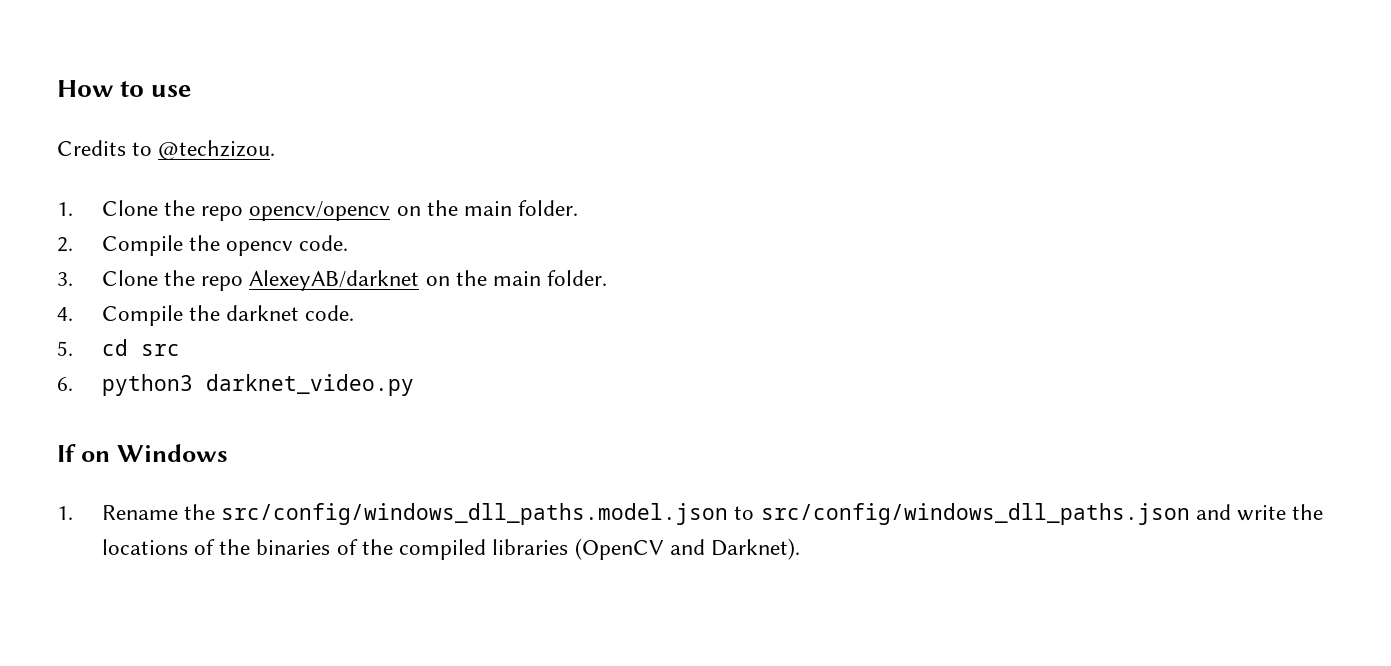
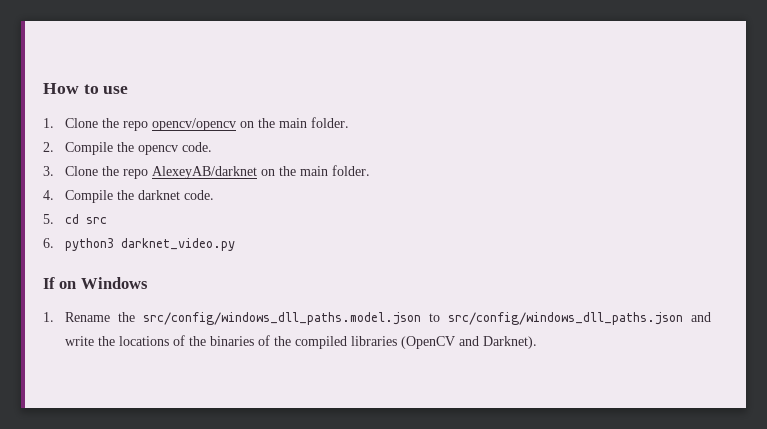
[57,140,276,160] // Credits to @techzizou. -> (129, 90) none

